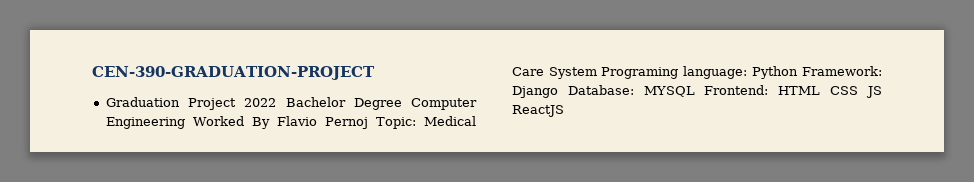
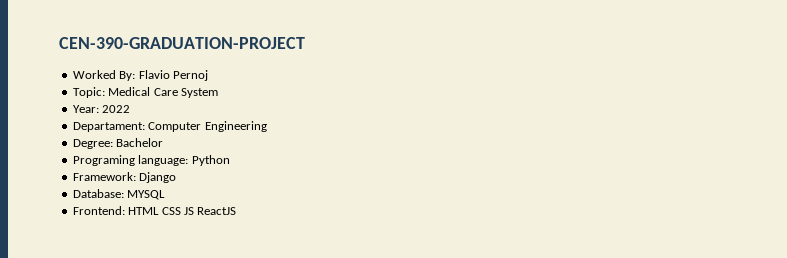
[105,97,477,110] [105,116,270,129] Graduation Project 2022 Bachelor Degree Computer Engineering Worked By -> [72,70,136,81] Worked By:
(368, 123) none -> (208, 75) //
(597, 73) none -> [72,105,131,113] [72,121,267,132] [72,138,164,149] // Year: 2022 // Departament: Computer Engineering // Degree: Bachelor //
(799, 72) none -> (230, 160) //
(558, 92) none -> (177, 177) //
(695, 91) none -> (166, 195) //

